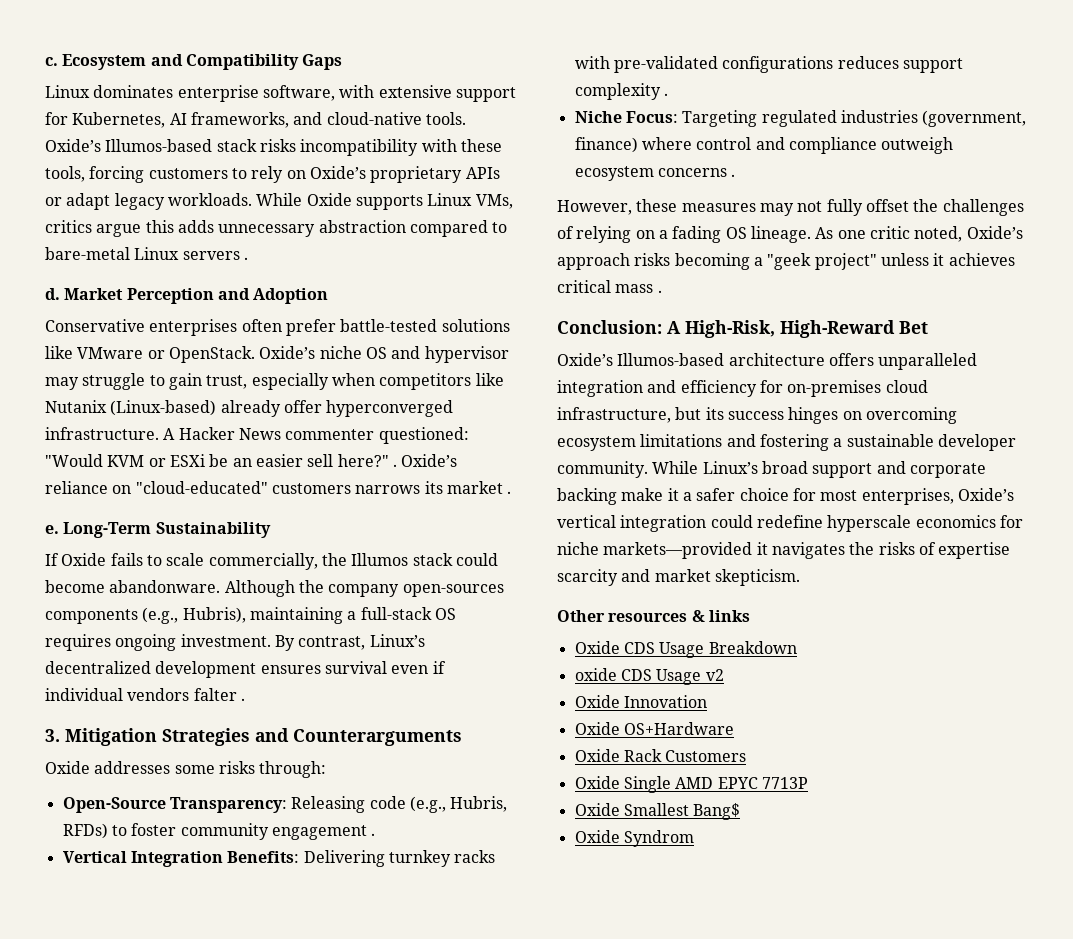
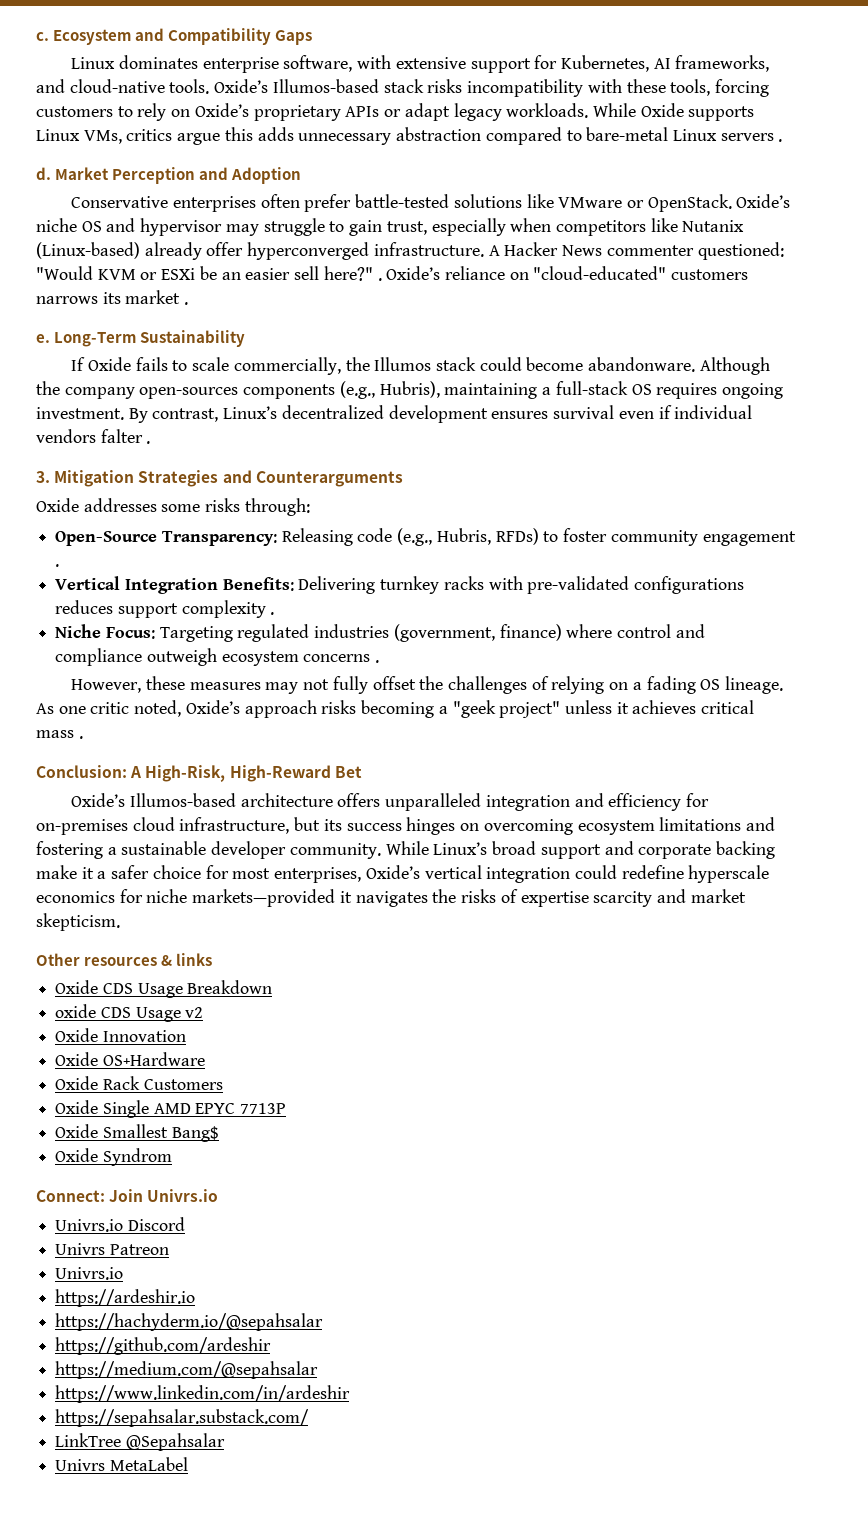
(694, 838) none -> [36,1189,219,1202] [55,1217,185,1232] [55,1243,169,1255] [55,1267,124,1280] [55,1289,196,1307] [55,1313,324,1331] [55,1337,272,1355] [55,1361,319,1379] [55,1385,351,1403] [55,1409,310,1427] [55,1433,225,1451] [55,1457,188,1471] // Connect: Join Univrs.io // Univrs.io Discord // Univrs Patreon // Univrs.io // https://ardeshir.io // https://hachyderm.io/@sepahsalar // https://github.com/ardeshir // https://medium.com/@sepahsalar // https://www.linkedin.com/in/ardeshir // https://sepahsalar.substack.com/ // LinkTree @Sepahsalar // Univrs MetaLabel

